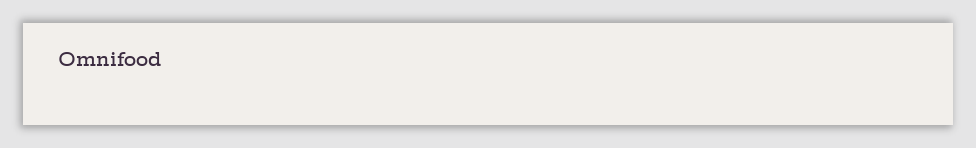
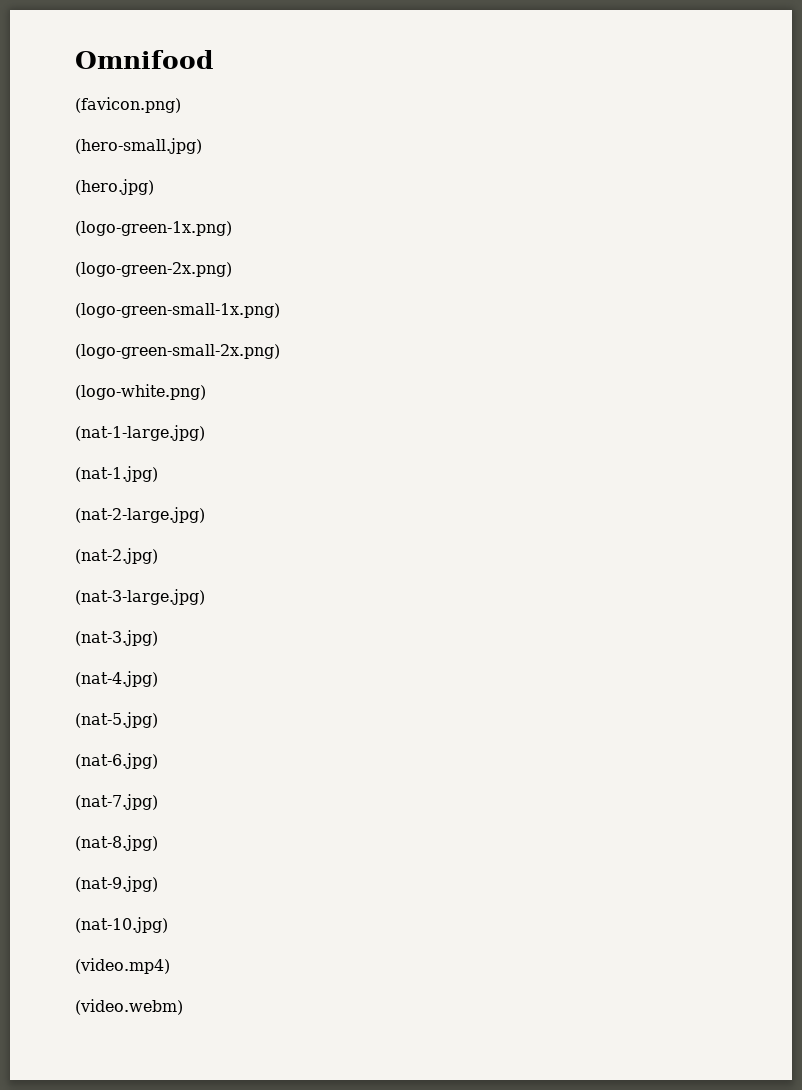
(162, 59) none -> [75,97,181,113] [75,138,202,154] [75,179,154,195] [75,221,232,236] [75,262,232,277] [75,303,280,318] [75,344,280,359] [75,384,206,400] [75,425,205,441] [75,466,158,482] [75,507,205,523] [75,548,158,564] [75,589,205,605] [75,630,158,646] [75,671,158,687] [75,712,158,728] [75,753,158,769] [75,794,158,810] [75,835,158,851] [75,876,158,892] [75,917,168,933] [75,958,170,974] [75,999,183,1015] // (favicon.png) // (hero-small.jpg) // (hero.jpg) // (logo-green-1x.png) // (logo-green-2x.png) // (logo-green-small-1x.png) // (logo-green-small-2x.png) // (logo-white.png) // (nat-1-large.jpg) // (nat-1.jpg) // (nat-2-large.jpg) // (nat-2.jpg) // (nat-3-large.jpg) // (nat-3.jpg) // (nat-4.jpg) // (nat-5.jpg) // (nat-6.jpg) // (nat-7.jpg) // (nat-8.jpg) // (nat-9.jpg) // (nat-10.jpg) // (video.mp4) // (video.webm)

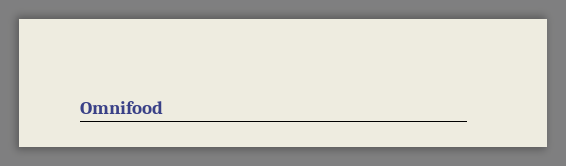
[75,97,181,113] [75,138,202,154] [75,179,154,195] [75,221,232,236] [75,262,232,277] [75,303,280,318] [75,344,280,359] [75,384,206,400] [75,425,205,441] [75,466,158,482] [75,507,205,523] [75,548,158,564] [75,589,205,605] [75,630,158,646] [75,671,158,687] [75,712,158,728] [75,753,158,769] [75,794,158,810] [75,835,158,851] [75,876,158,892] [75,917,168,933] [75,958,170,974] [75,999,183,1015] // (favicon.png) // (hero-small.jpg) // (hero.jpg) // (logo-green-1x.png) // (logo-green-2x.png) // (logo-green-small-1x.png) // (logo-green-small-2x.png) // (logo-white.png) // (nat-1-large.jpg) // (nat-1.jpg) // (nat-2-large.jpg) // (nat-2.jpg) // (nat-3-large.jpg) // (nat-3.jpg) // (nat-4.jpg) // (nat-5.jpg) // (nat-6.jpg) // (nat-7.jpg) // (nat-8.jpg) // (nat-9.jpg) // (nat-10.jpg) // (video.mp4) // (video.webm) -> (163, 107) none

